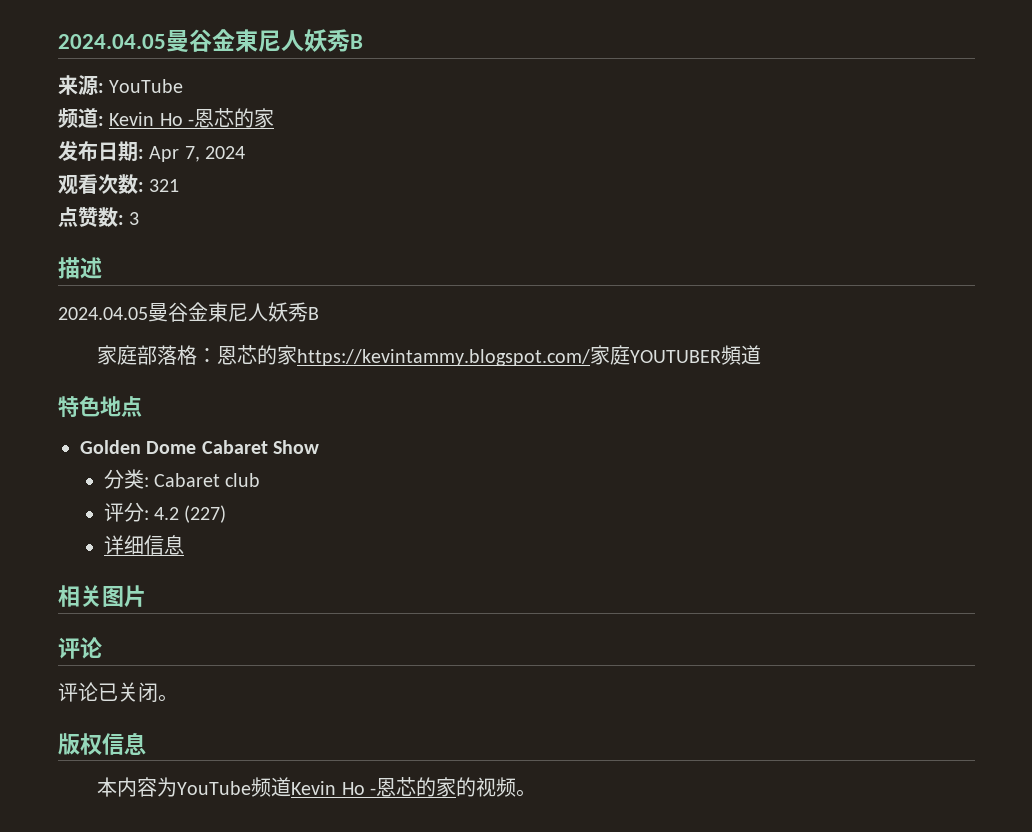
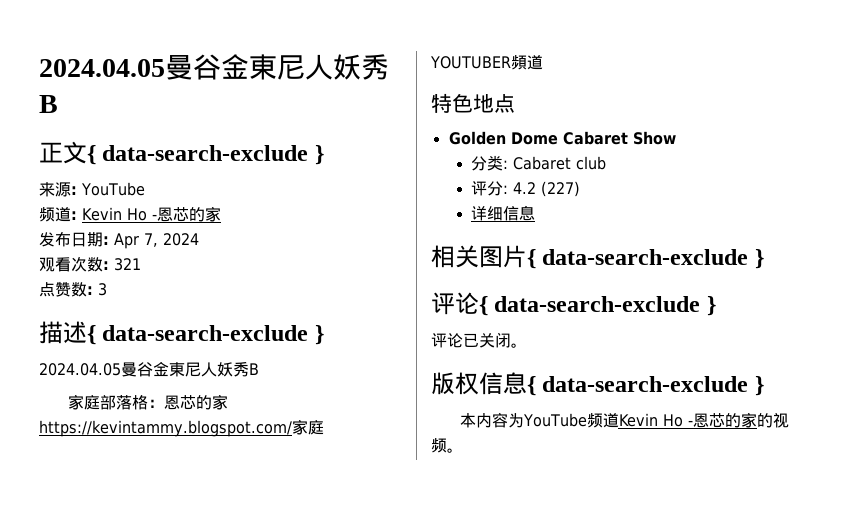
[58,29,363,52] 2024.04.05曼谷金東尼人妖秀B -> [39,54,389,80] [39,95,58,113] [39,141,324,165] 2024.04.05曼谷金東尼人妖秀B // 正文{ data-search-exclude }
(102, 268) none -> [87,325,324,345] { data-search-exclude }
[58,637,102,659] // 评论 -> [527,249,764,269] [431,292,716,316] { data-search-exclude } // 评论{ data-search-exclude }
(146, 743) none -> [527,376,764,396] { data-search-exclude }

